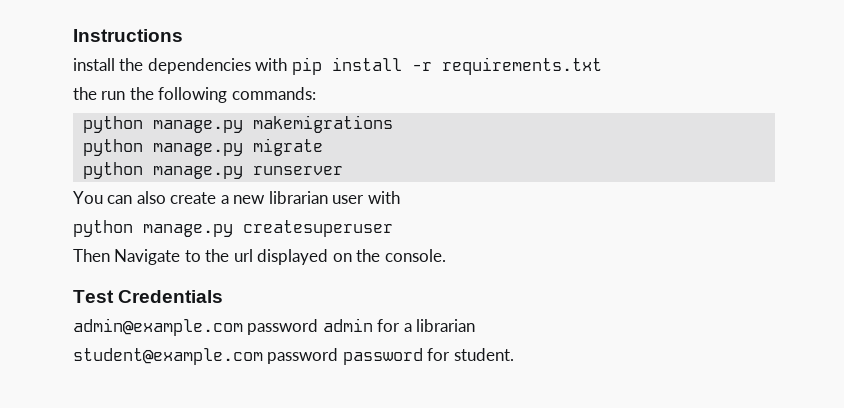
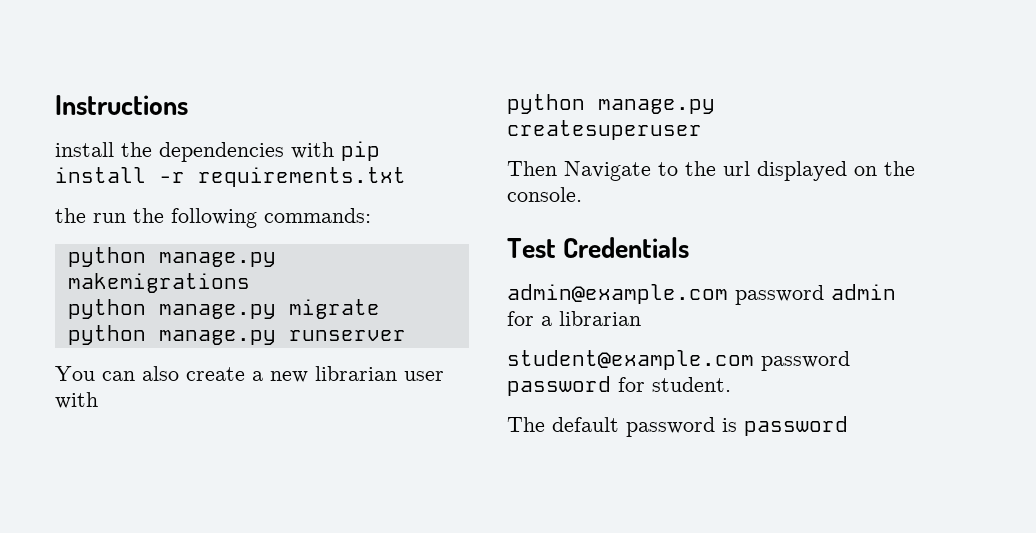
(514, 354) none -> [507,416,848,437] // The default password is password

